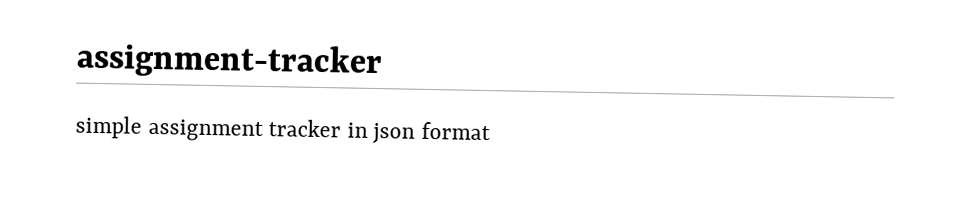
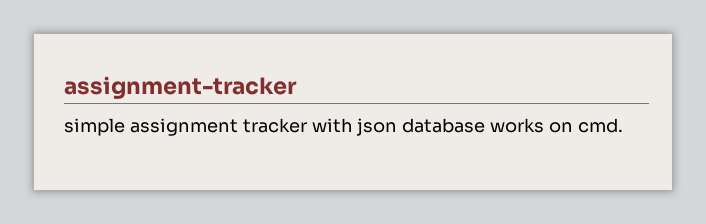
[346,121,492,144] in json format -> [311,118,623,136] with json database works on cmd.

